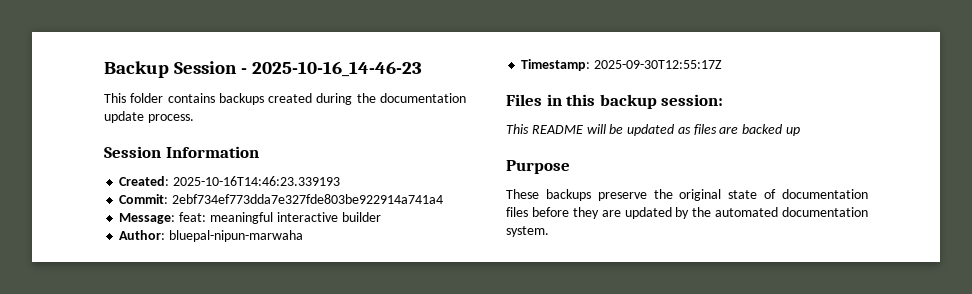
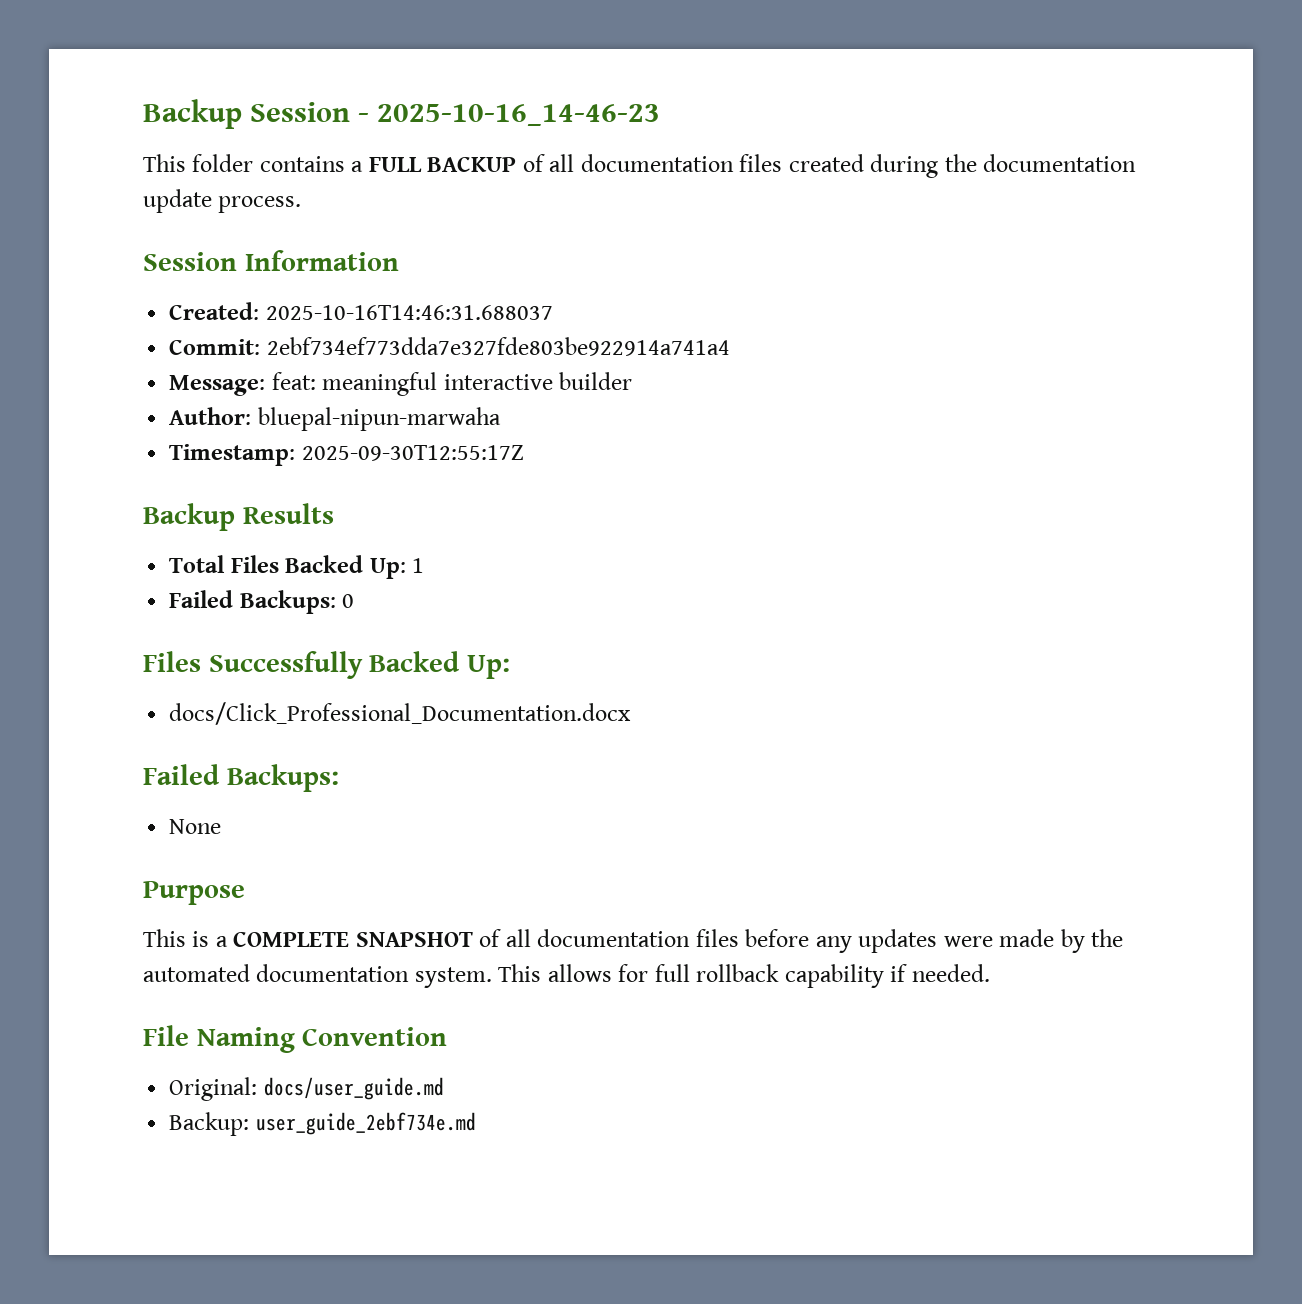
[218,93,264,105] backups -> [351,154,783,172] a FULL BACKUP of all documentation files
[173,176,341,186] 2025-10-16T14:46:23.339193 -> [265,305,553,320] 2025-10-16T14:46:31.688037
[506,94,724,109] [506,124,801,136] [506,160,570,174] [506,189,868,201] [506,207,672,219] Files in this backup session: // This README will be updated as files are backed up // Purpose // These backups preserve the original state of documentation files before they are updated -> [143,503,334,531] [169,555,425,579] [169,590,355,614] [143,651,510,679] [169,702,632,725] [143,764,339,792] [169,819,222,834] [143,881,245,905] [143,929,1055,953] Backup Results // Total Files Backed Up: 1 // Failed Backups: 0 // Files Successfully Backed Up: // docs/Click_Professional_Documentation.docx // Failed Backups: // None // Purpose // This is a COMPLETE SNAPSHOT of all documentation files before any updates were made
(549, 231) none -> [498,964,990,988] [143,1025,448,1053] [169,1077,444,1101] [169,1112,476,1136] This allows for full rollback capability if needed. // File Naming Convention // Original: docs/user_guide.md // Backup: user_guide_2ebf734e.md

